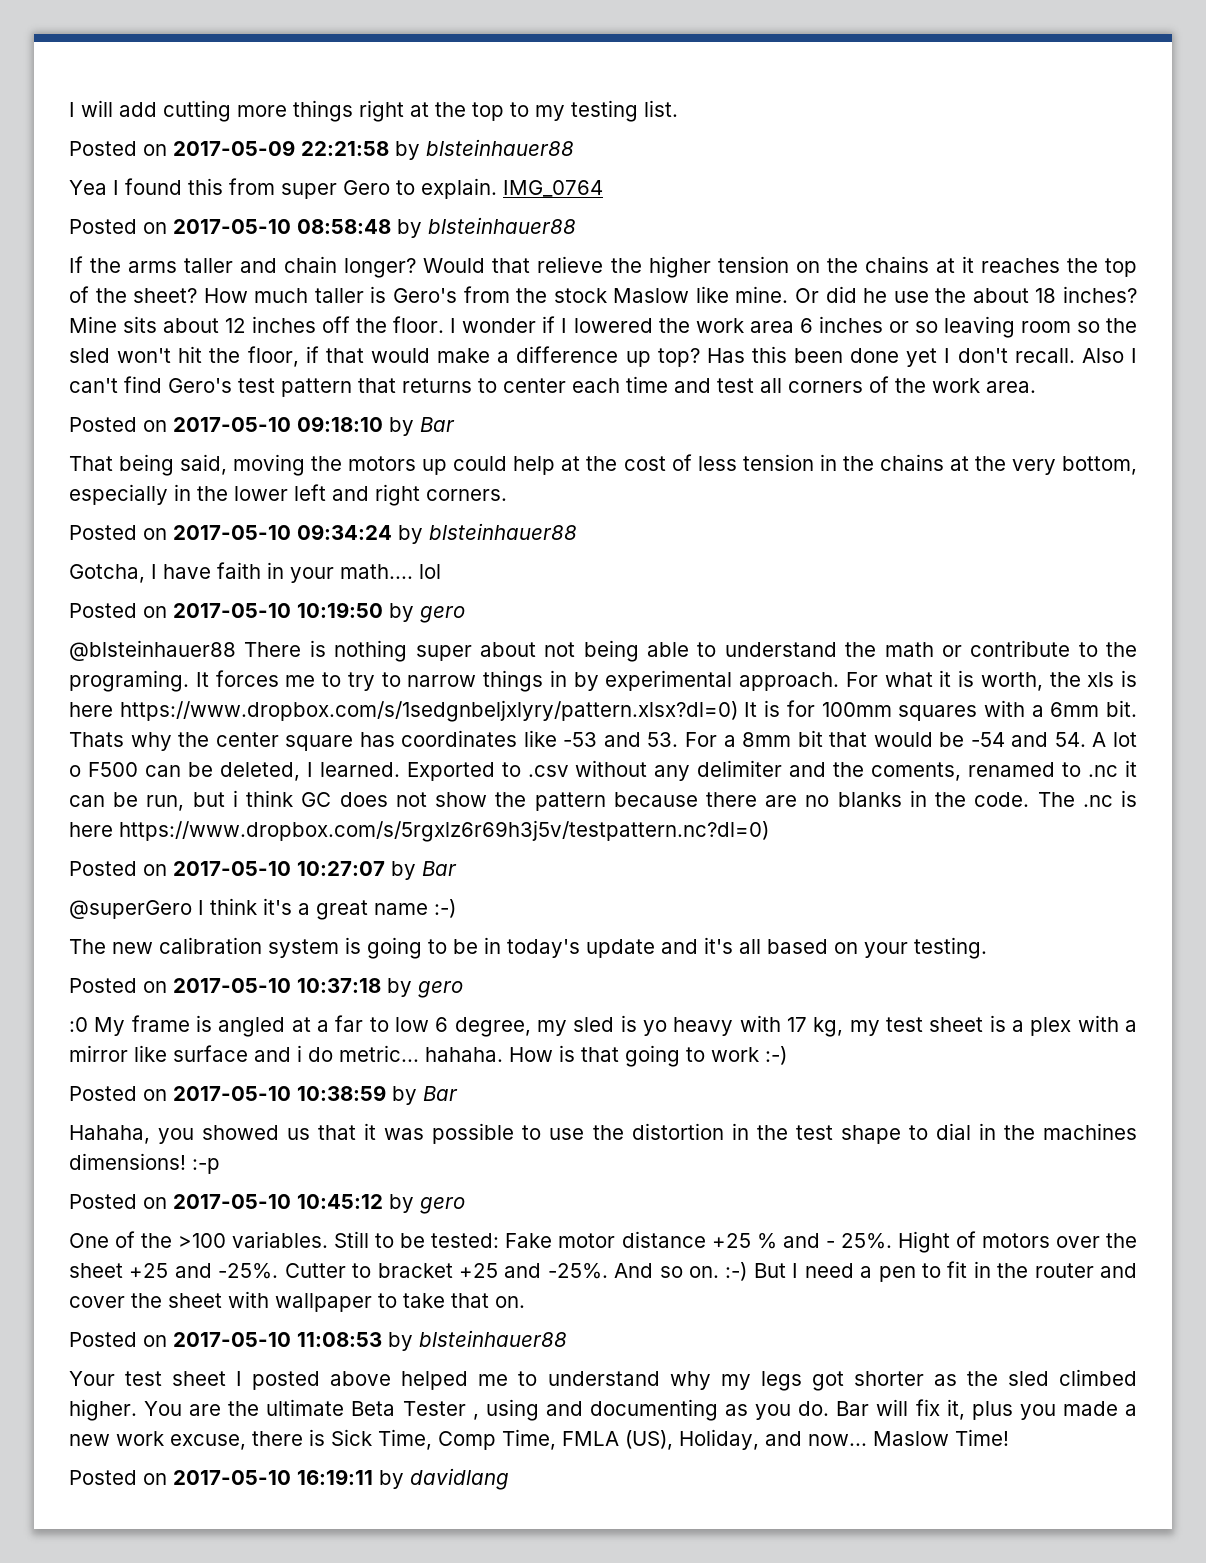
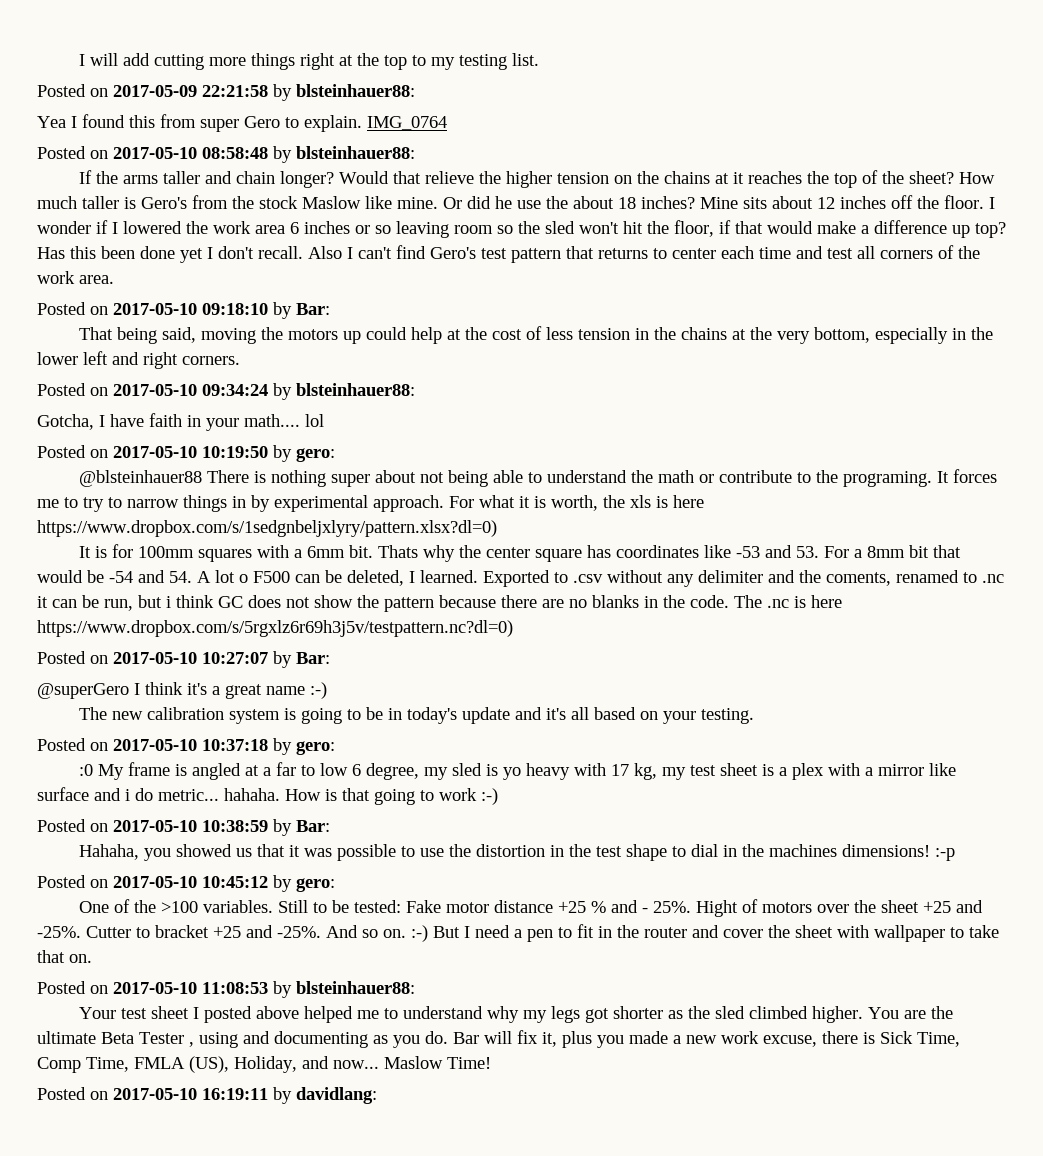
[426,139,574,156] blsteinhauer88 -> [296,84,415,97] blsteinhauer88:
[428,217,576,234] blsteinhauer88 -> [296,146,415,159] blsteinhauer88:
[420,417,455,432] Bar -> [296,303,330,315] Bar:
[429,523,577,540] blsteinhauer88 -> [296,383,415,396] blsteinhauer88:
[420,606,465,623] gero -> [296,448,335,462] gero:
(738, 711) none -> (497, 528) //
[422,861,457,876] Bar -> [296,652,330,664] Bar:
[418,981,463,998] gero -> [296,741,335,755] gero:
[423,1086,458,1101] Bar -> [296,820,330,832] Bar:
[420,1197,465,1214] gero -> [296,878,335,892] gero:
[419,1330,567,1347] blsteinhauer88 -> [296,981,415,994] blsteinhauer88:
[410,1468,509,1490] davidlang -> [296,1087,377,1104] davidlang:

